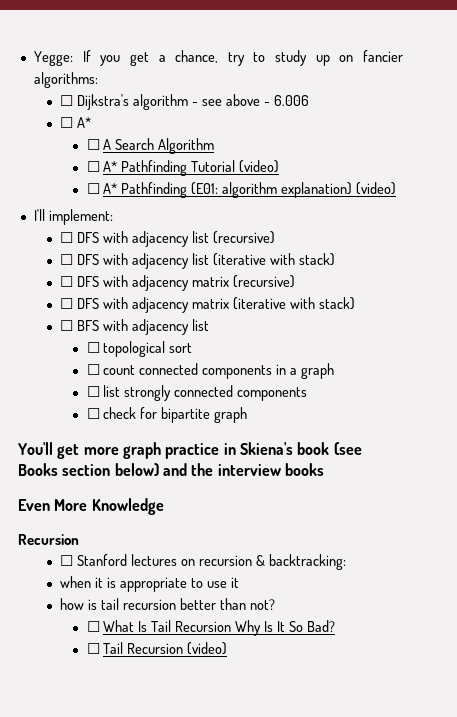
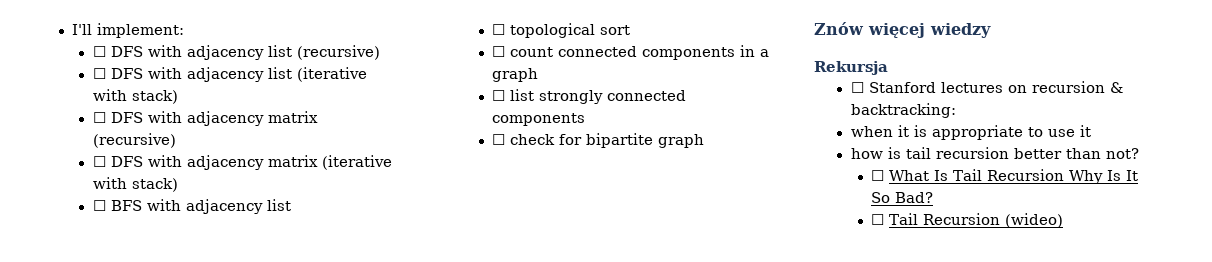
[33,50,403,66] [33,72,98,88] [60,94,309,110] [60,117,92,128] [86,138,215,154] [86,160,280,176] [86,182,397,198] Yegge: If you get a chance, try to study up on fancier algorithms: // ☐ Dijkstra's algorithm - see above - 6.006 // ☐ A* // ☐ A Search Algorithm // ☐ A* Pathfinding Tutorial (video) // ☐ A* Pathfinding (E01: algorithm explanation) (video) // -> (71, 29) none
[18,442,362,459] [18,463,324,476] [18,498,164,515] [18,534,79,545] You'll get more graph practice in Skiena's book (see Books section below) and the interview books // Even More Knowledge // Recursion -> [814,22,991,38] [814,61,888,75] Znów więcej wiedzy // Rekursja
[187,642,228,655] (video) -> [1005,213,1064,228] (wideo)

